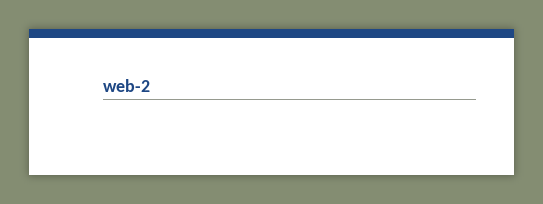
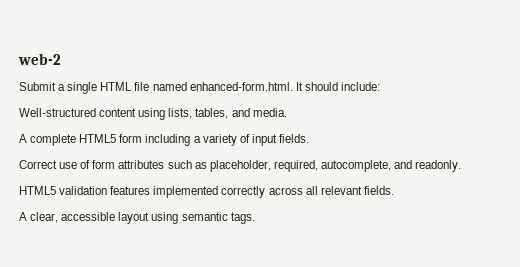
(150, 85) none -> [19,82,380,94] [19,108,287,120] [19,134,309,146] [19,160,462,172] [19,186,394,198] [19,212,255,224] // Submit a single HTML file named enhanced-form.html. It should include: // Well-structured content using lists, tables, and media. // A complete HTML5 form including a variety of input fields. // Correct use of form attributes such as placeholder, required, autocomplete, and readonly. // HTML5 validation features implemented correctly across all relevant fields. // A clear, accessible layout using semantic tags.

